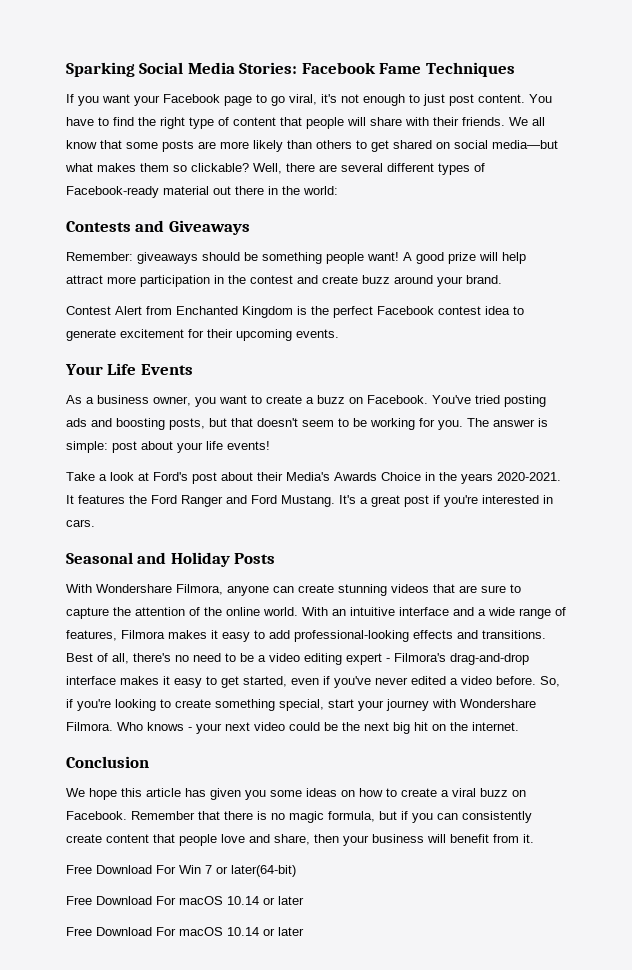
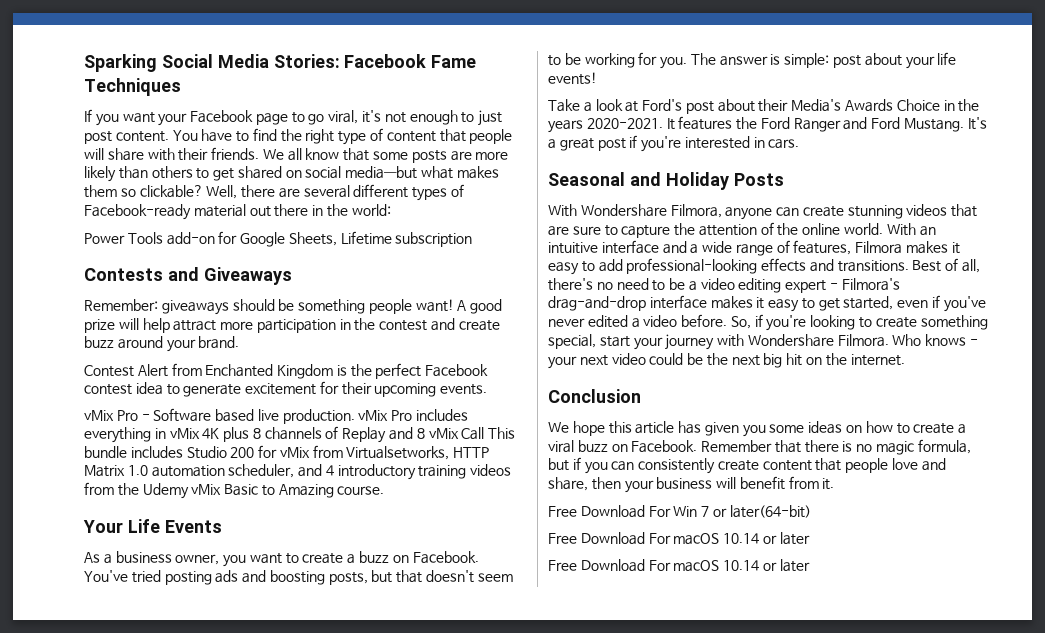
(338, 190) none -> [84,231,473,247] // Power Tools add-on for Google Sheets, Lifetime subscription
(339, 333) none -> [84,408,469,424] [84,426,516,443] [84,445,490,460] [84,464,512,480] [84,482,385,499] // vMix Pro - Software based live production. vMix Pro includes everything in vMix 4K plus 8 channels of Replay and 8 vMix Call This bundle includes Studio 200 for vMix from Virtualsetworks, HTTP Matrix 1.0 automation scheduler, and 4 introductory training videos from the Udemy vMix Basic to Amazing course.

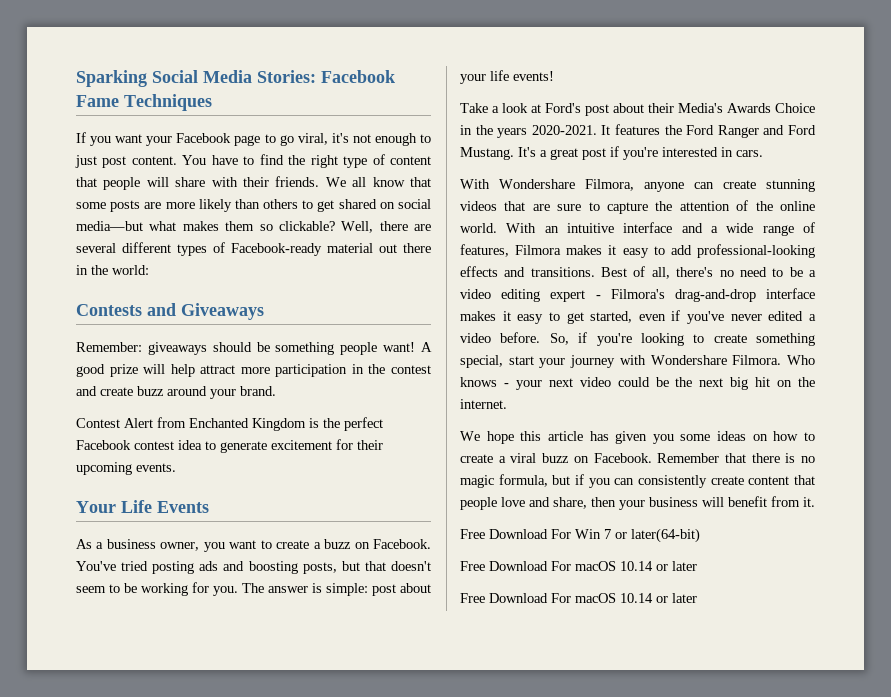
[84,231,473,247] // Power Tools add-on for Google Sheets, Lifetime subscription -> (149, 270) none
[84,408,469,424] [84,426,516,443] [84,445,490,460] [84,464,512,480] [84,482,385,499] // vMix Pro - Software based live production. vMix Pro includes everything in vMix 4K plus 8 channels of Replay and 8 vMix Call This bundle includes Studio 200 for vMix from Virtualsetworks, HTTP Matrix 1.0 automation scheduler, and 4 introductory training videos from the Udemy vMix Basic to Amazing course. -> (176, 467) none
[548,172,784,190] // Seasonal and Holiday Posts -> (763, 153) none
[548,389,641,403] // Conclusion -> (507, 404) none

